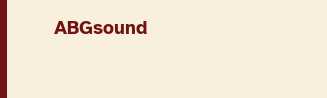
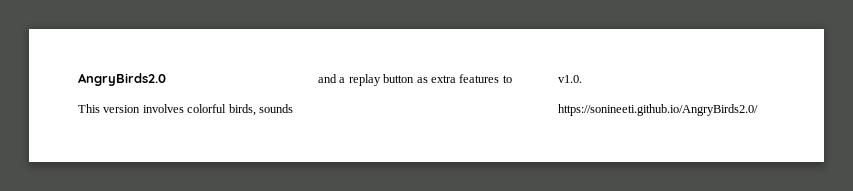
[54,21,147,34] ABGsound -> [78,73,166,86] [78,104,293,116] [318,74,582,86] [558,104,758,116] AngryBirds2.0 // This version involves colorful birds, sounds and a replay button as extra features to v1.0. // https://sonineeti.github.io/AngryBirds2.0/

